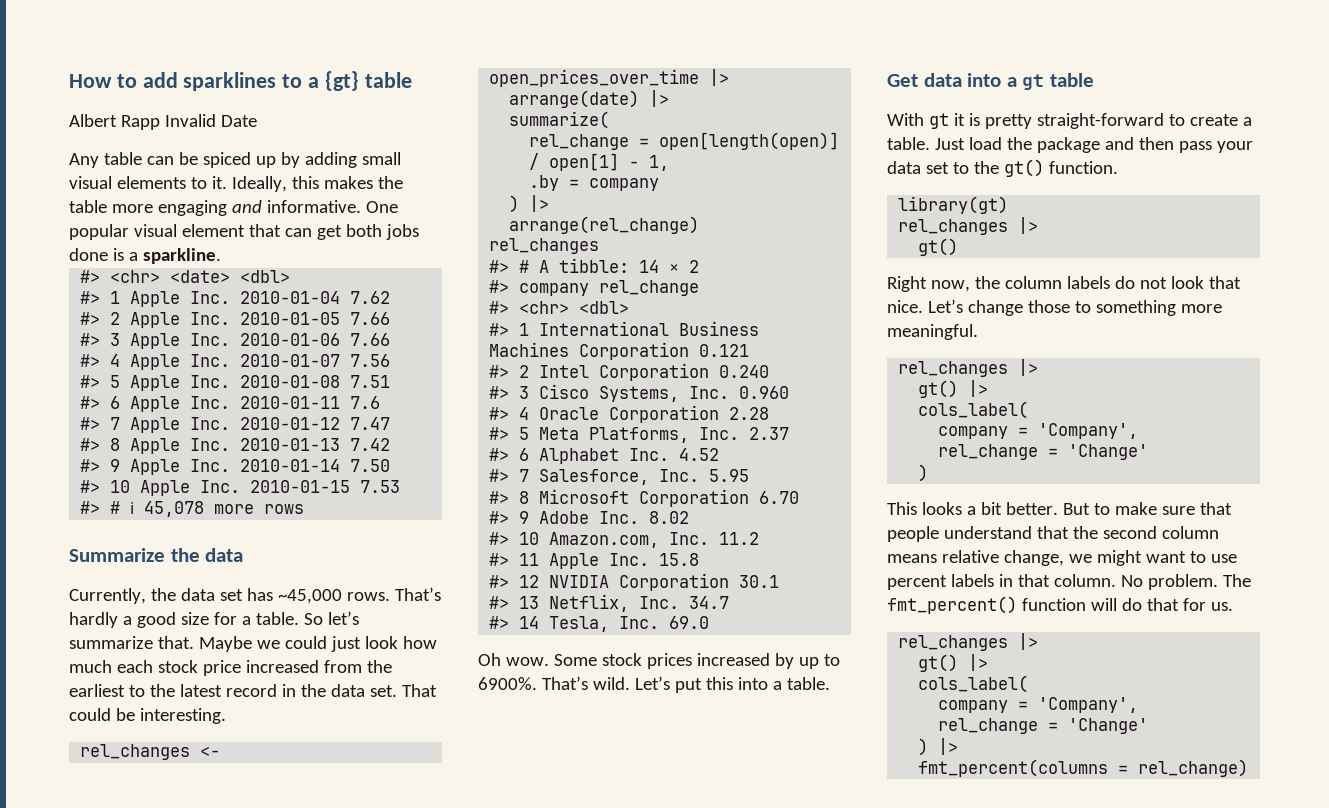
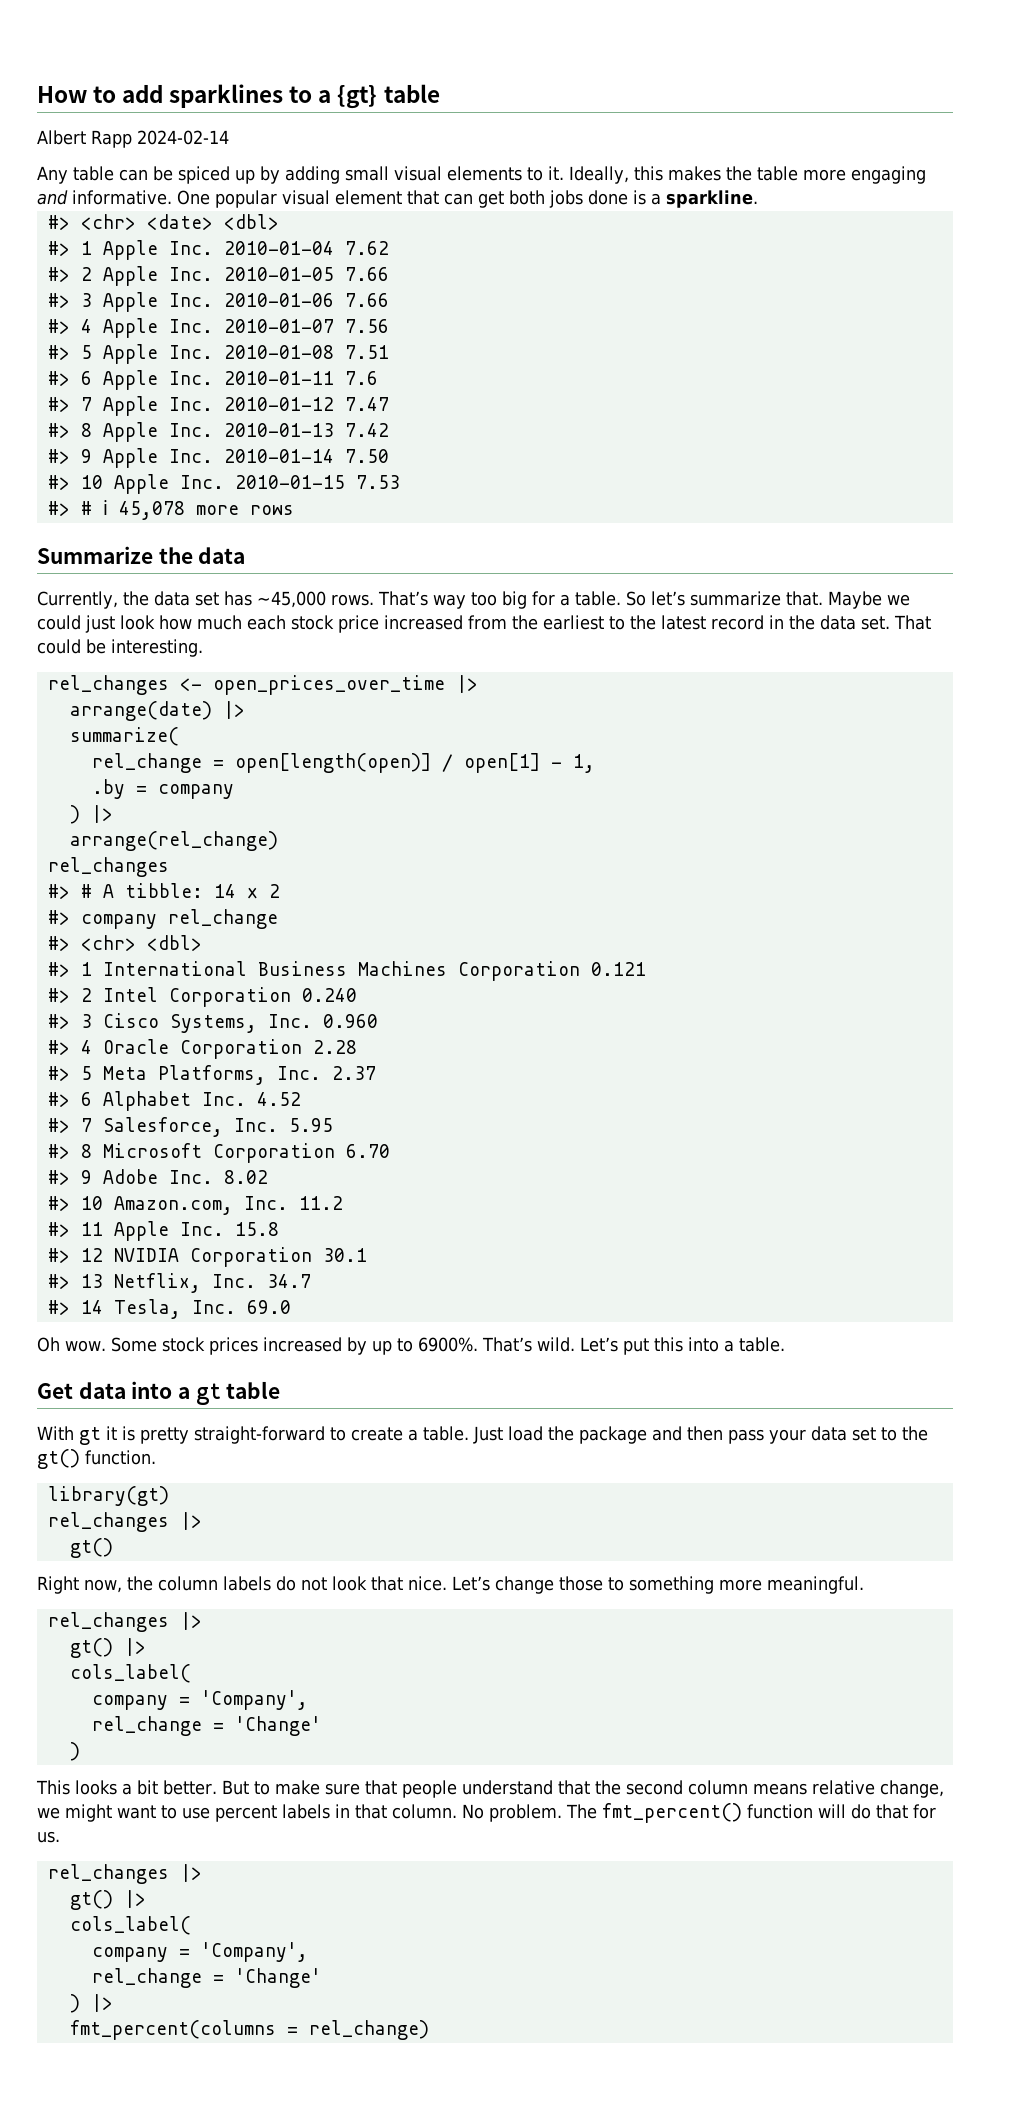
[164,114,257,127] Invalid Date -> [137,130,229,145] 2024-02-14
[69,612,209,628] hardly a good size -> [433,591,527,609] way too big

